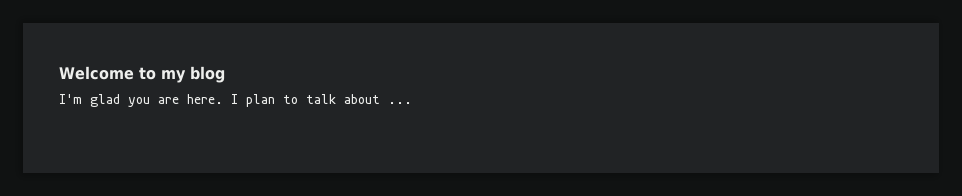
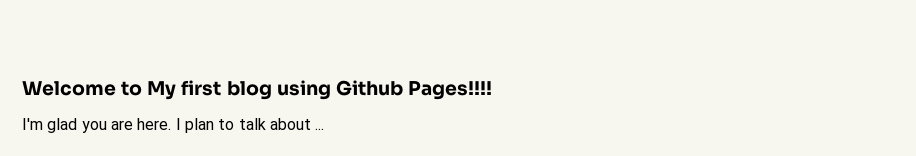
[161,70,186,83] my -> [147,80,222,100] My first
(225, 74) none -> [276,80,492,100] using Github Pages!!!!

